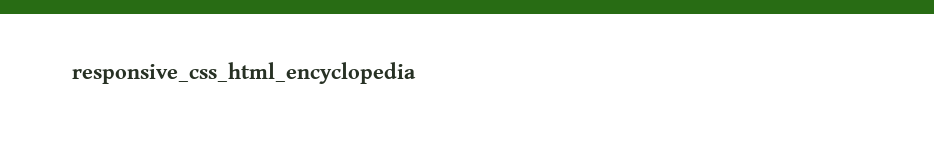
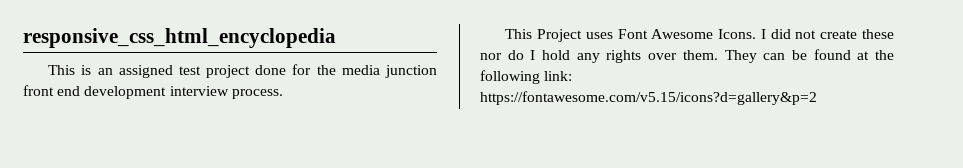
(416, 73) none -> [48,64,437,78] [23,85,283,99] [505,29,894,42] [480,49,894,63] [480,70,573,84] [480,91,817,105] // This is an assigned test project done for the media junction front end development interview process. // This Project uses Font Awesome Icons. I did not create these nor do I hold any rights over them. They can be found at the following link: https://fontawesome.com/v5.15/icons?d=gallery&p=2

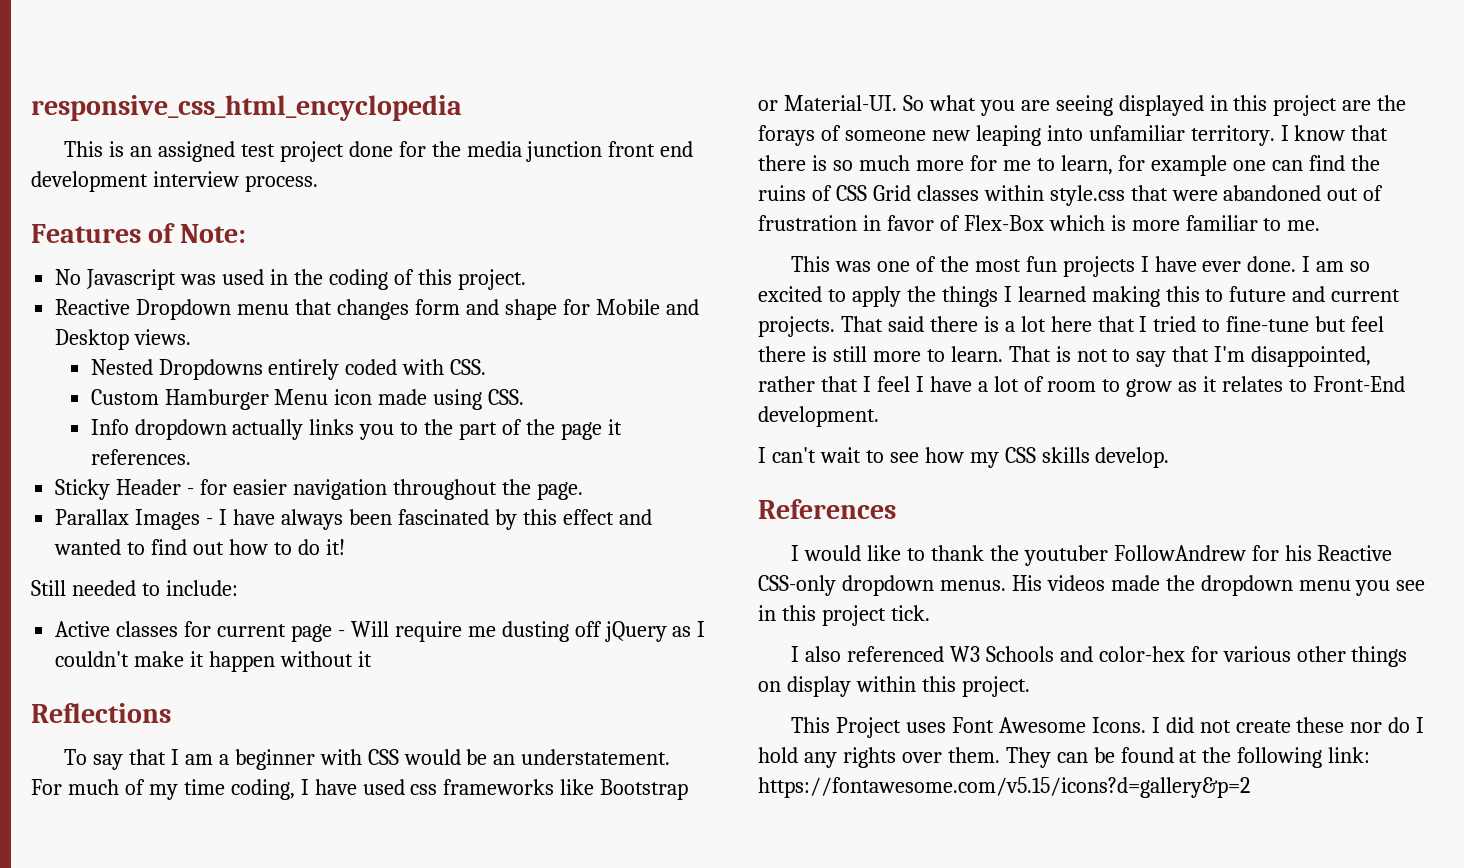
(283, 94) none -> [31,223,246,243] [55,269,526,290] [55,299,699,320] [55,329,192,350] [90,359,487,380] [90,389,525,410] [90,419,622,440] [90,449,191,465] [55,479,583,500] [55,509,652,530] [54,539,345,555] [31,580,238,596] [55,621,706,642] [55,651,372,672] [31,703,171,723] [64,749,671,770] [31,779,689,800] [758,95,1407,116] [758,125,1389,146] [758,155,1381,176] [758,185,1384,206] [758,215,1321,231] [791,256,1371,277] [758,286,1401,307] [758,316,1385,337] [758,346,1372,367] [758,376,1406,397] [758,406,879,427] [758,447,1170,468] [758,499,896,519] [791,545,1393,566] [758,575,1426,596] [758,605,930,626] [791,646,1408,667] [758,676,1030,697] // Features of Note: // No Javascript was used in the coding of this project. // Reactive Dropdown menu that changes form and shape for Mobile and Desktop views. // Nested Dropdowns entirely coded with CSS. // Custom Hamburger Menu icon made using CSS. // Info dropdown actually links you to the part of the page it references. // Sticky Header - for easier navigation throughout the page. // Parallax Images - I have always been fascinated by this effect and wanted to find out how to do it! // Still needed to include: // Active classes for current page - Will require me dusting off jQuery as I couldn't make it happen without it // Reflections // To say that I am a beginner with CSS would be an understatement. For much of my time coding, I have used css frameworks like Bootstrap or Material-UI. So what you are seeing displayed in this project are the forays of someone new leaping into unfamiliar territory. I know that there is so much more for me to learn, for example one can find the ruins of CSS Grid classes within style.css that were abandoned out of frustration in favor of Flex-Box which is more familiar to me. // This was one of the most fun projects I have ever done. I am so excited to apply the things I learned making this to future and current projects. That said there is a lot here that I tried to fine-tune but feel there is still more to learn. That is not to say that I'm disappointed, rather that I feel I have a lot of room to grow as it relates to Front-End development. // I can't wait to see how my CSS skills develop. // References // I would like to thank the youtuber FollowAndrew for his Reactive CSS-only dropdown menus. His videos made the dropdown menu you see in this project tick. // I also referenced W3 Schools and color-hex for various other things on display within this project.

